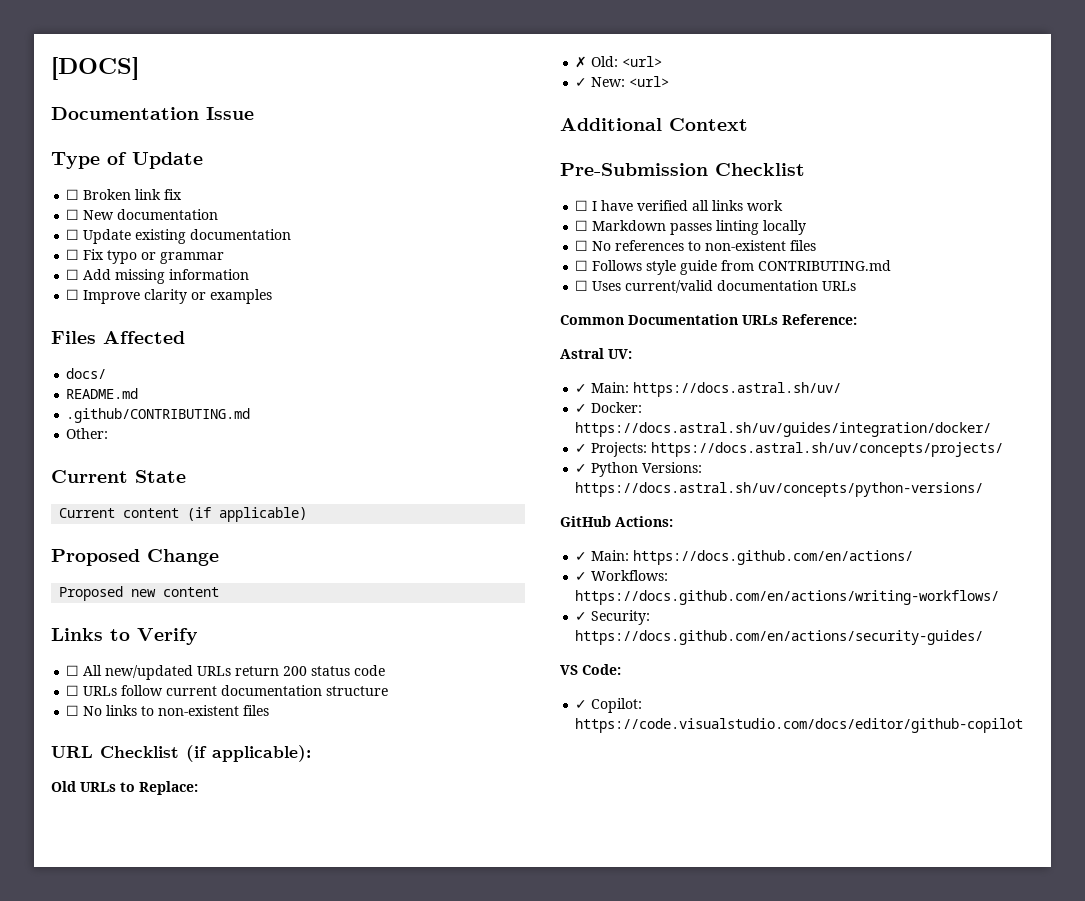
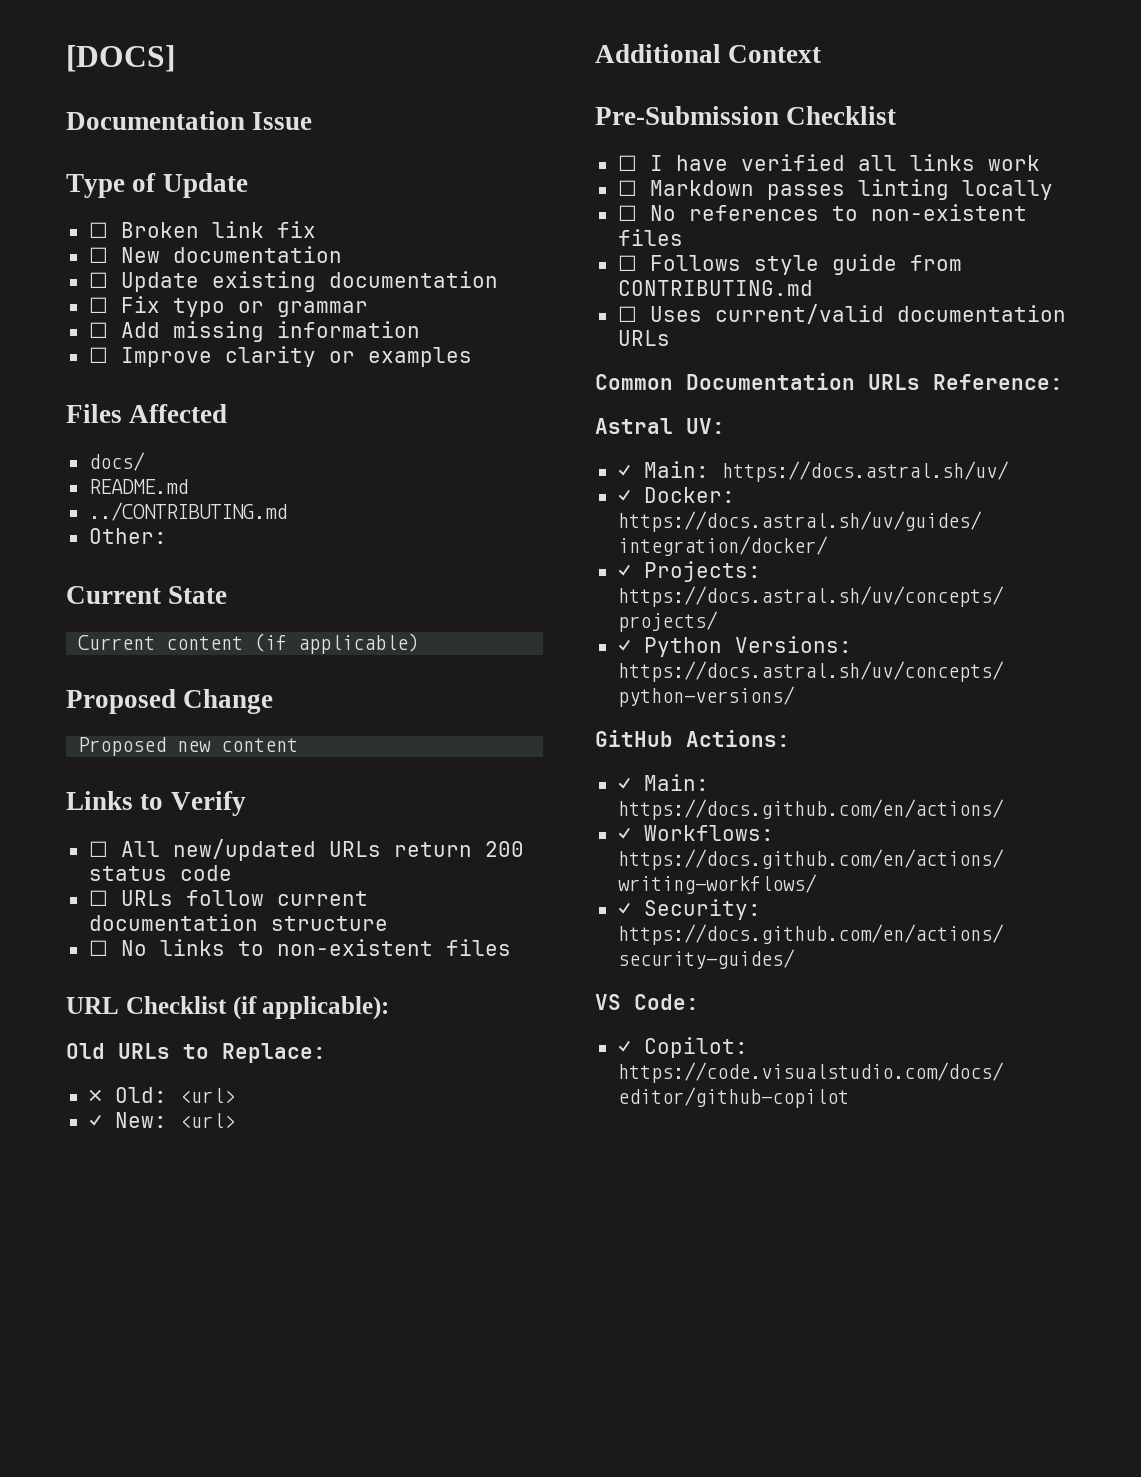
[66,408,251,423] .github/CONTRIBUTING.md -> [88,502,287,521] ../CONTRIBUTING.md

